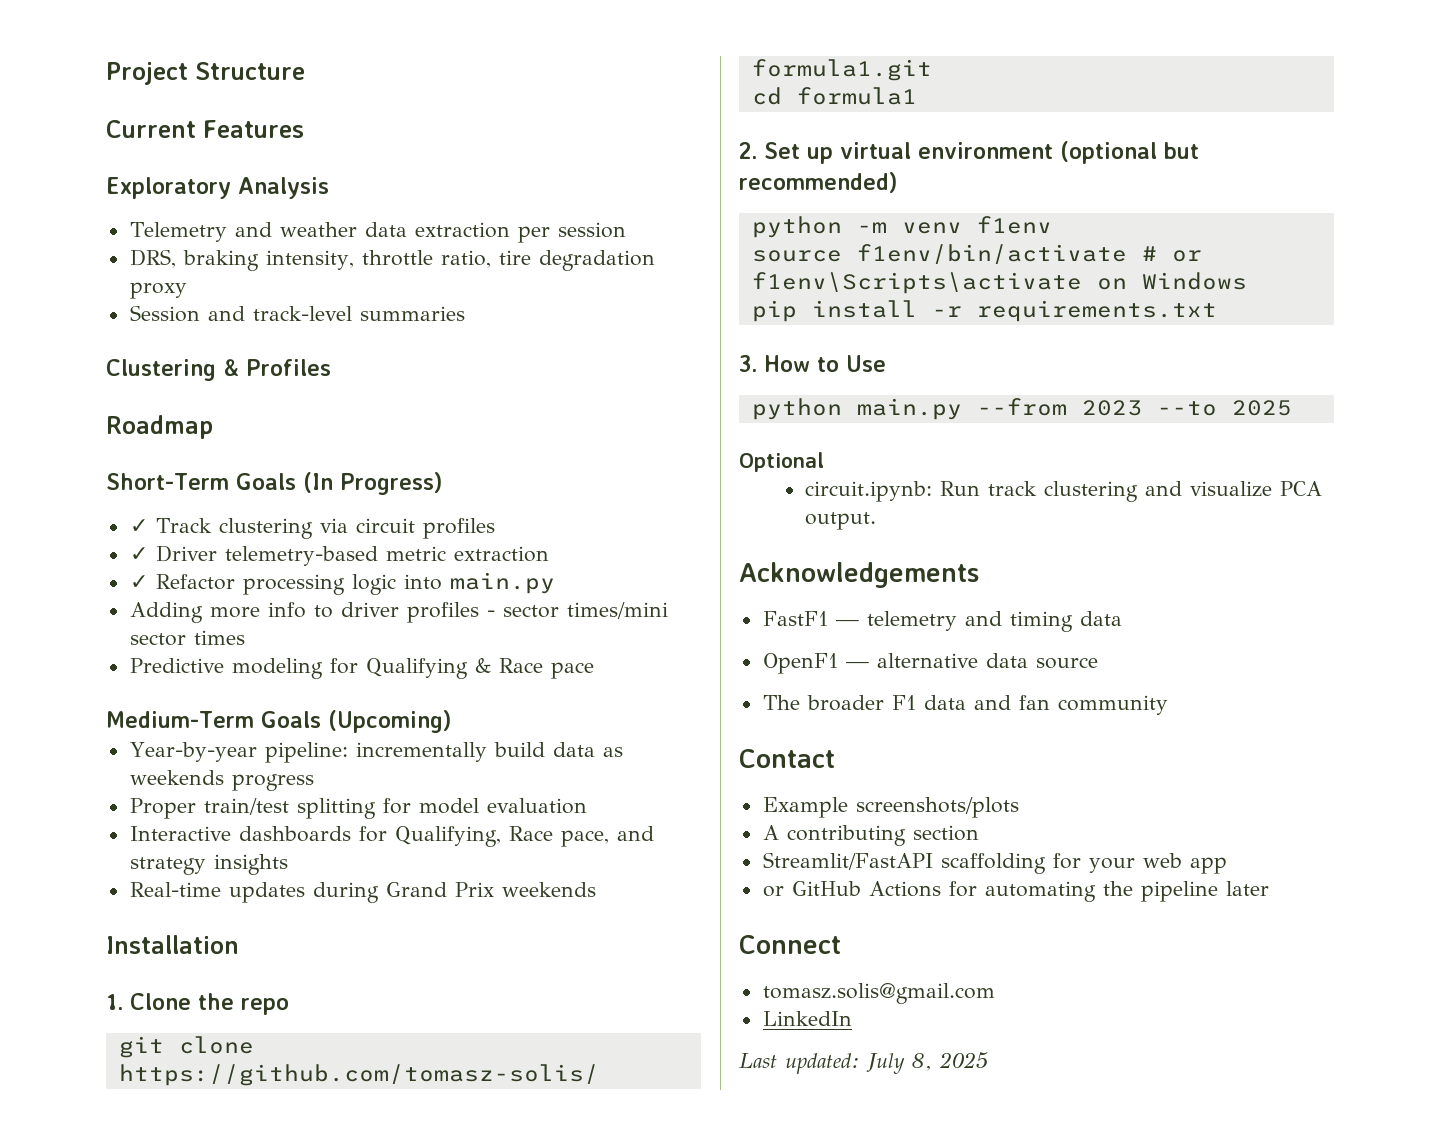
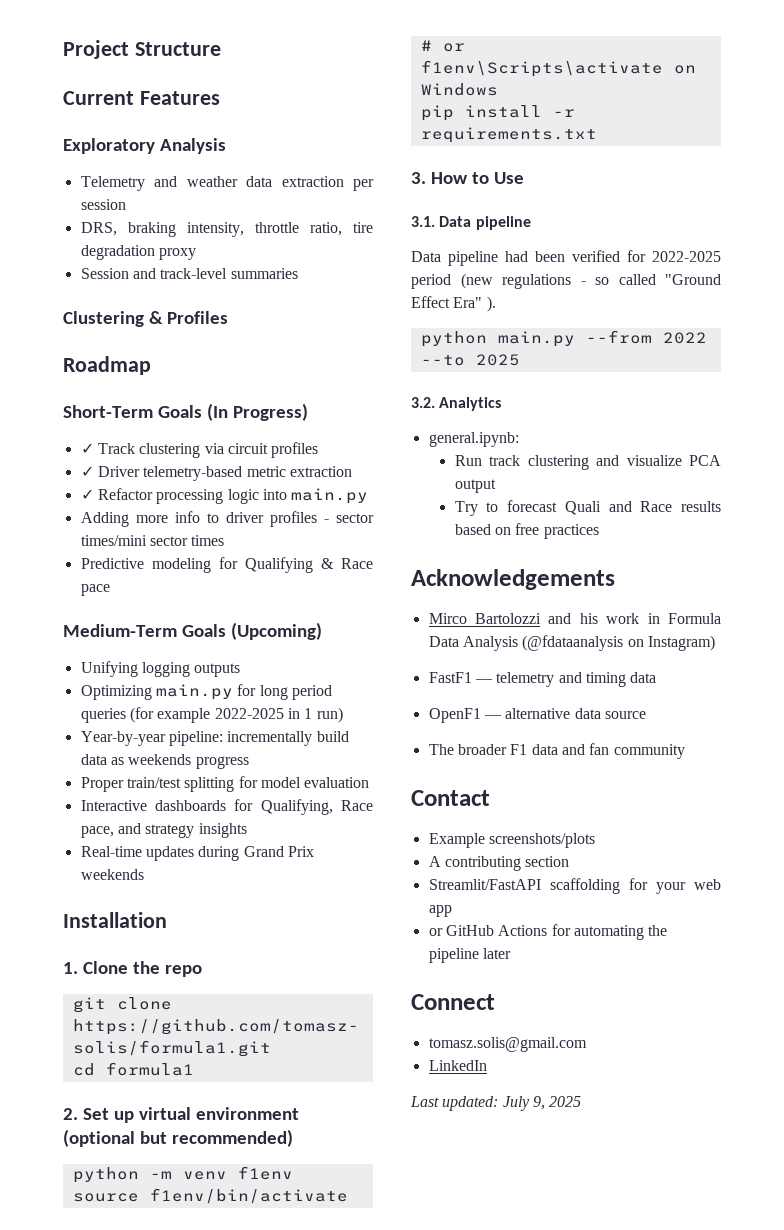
(451, 721) none -> [80,661,241,677] [80,684,332,700] [80,707,343,723] // Unifying logging outputs // Optimizing main.py for long period queries (for example 2022-2025 in 1 run)
(886, 363) none -> [411,216,531,230] [411,250,721,266] [411,273,721,289] [411,296,496,312] // 3.1. Data pipeline // Data pipeline had been verified for 2022-2025 period (new regulations - so called "Ground Effect Era" ).
[1081,400,1142,416] 2023 -> [662,332,707,344] 2022
[739,452,824,472] [804,481,932,502] Optional // circuit.ipynb: -> [411,397,502,411] [428,432,519,447] 3.2. Analytics // general.ipynb: //
[804,512,876,530] [739,562,979,588] output. // Acknowledgements -> [454,479,496,493] [454,500,721,516] [454,523,599,539] [411,569,615,590] [428,613,721,624] [428,635,715,651] output // Try to forecast Quali and Race results based on free practices // Acknowledgements // Mirco Bartolozzi and his work in Formula Data Analysis (@fdataanalysis on Instagram)
[912,1053,932,1071] 8, -> [532,1096,545,1110] 9,

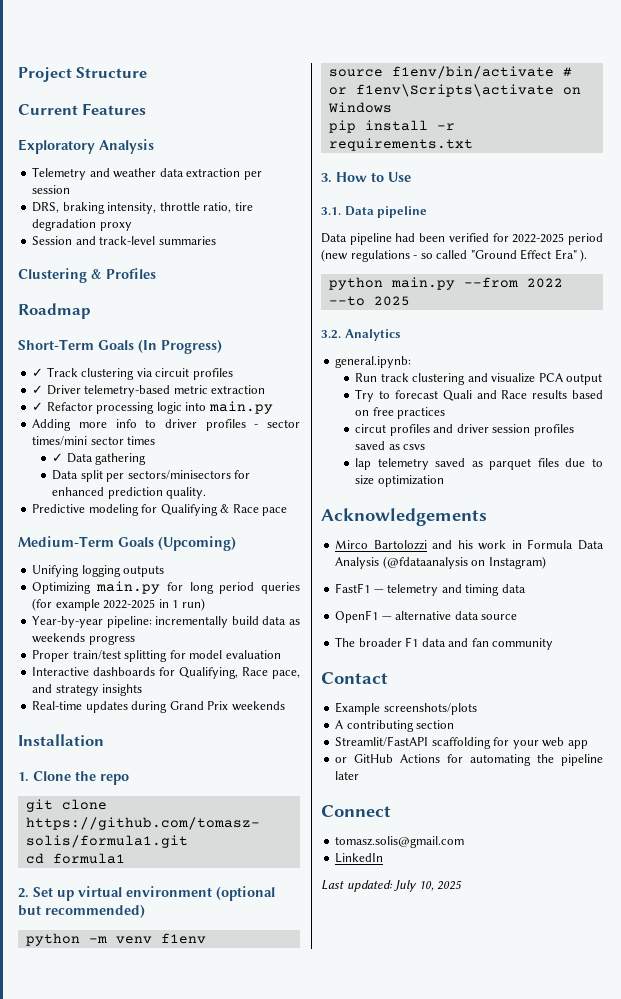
(225, 540) none -> [52,453,147,465] [52,470,251,482] [52,487,207,499] // ✓ Data gathering // Data split per sectors/minisectors for enhanced prediction quality.
(599, 531) none -> [355,424,574,436] [355,441,426,450] [355,458,603,470] [355,475,444,487] // circut profiles and driver session profiles saved as csvs // lap telemetry saved as parquet files due to size optimization
[532,1096,545,1110] 9, -> [418,881,434,891] 10,

